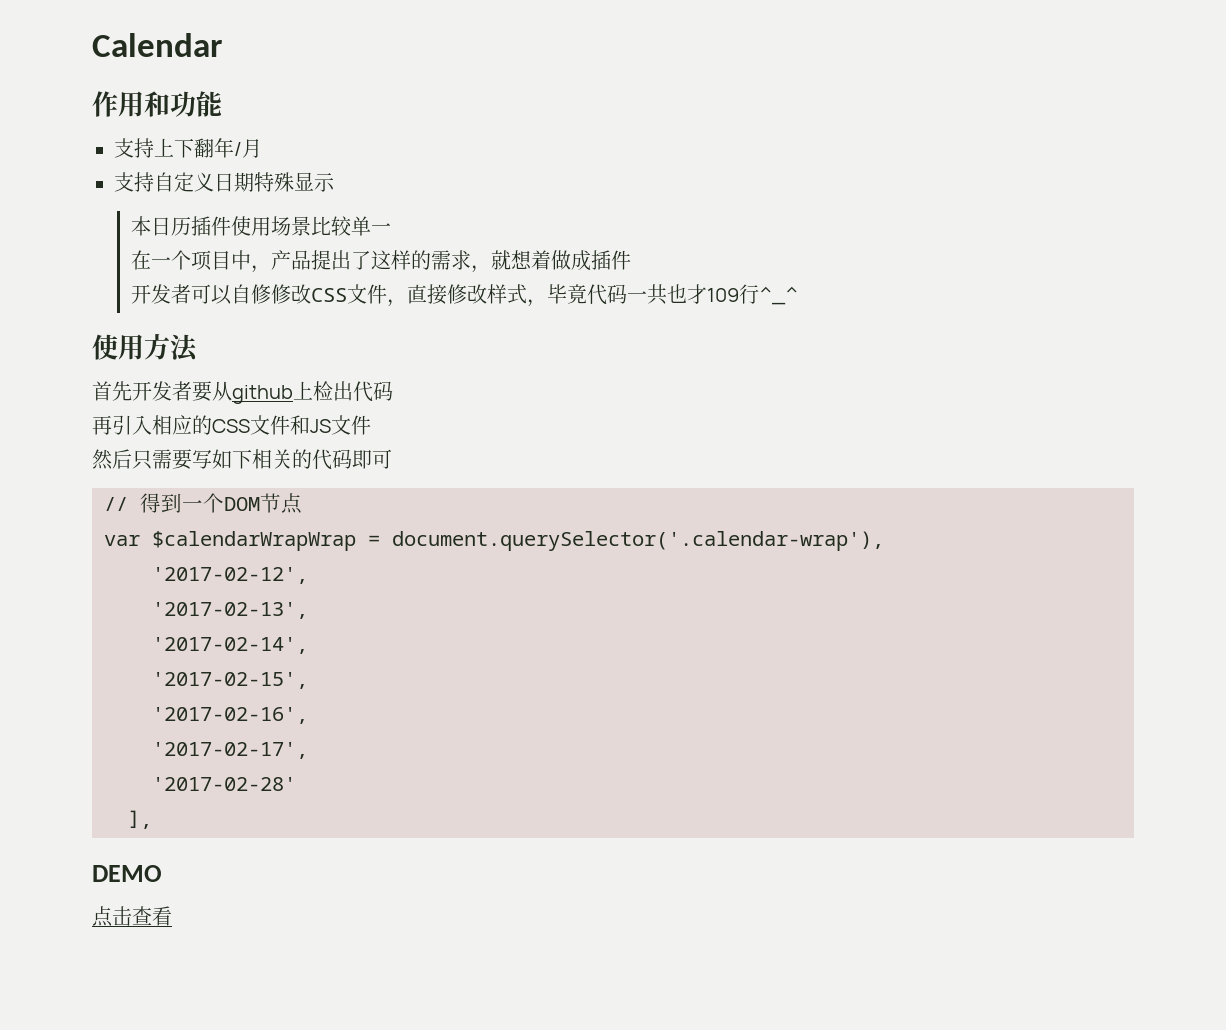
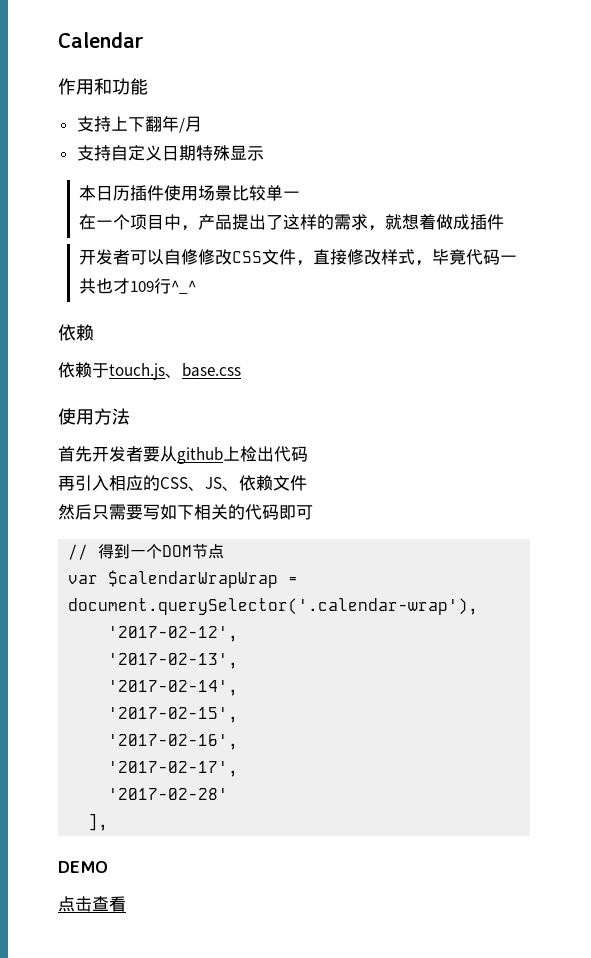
(799, 295) none -> [58,324,94,341] [58,362,241,380] // 依赖 // 依赖于touch.js、base.css
[250,415,331,435] 文件和JS -> [188,475,273,491] 、JS、依赖

